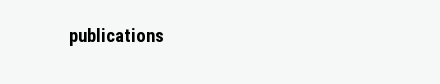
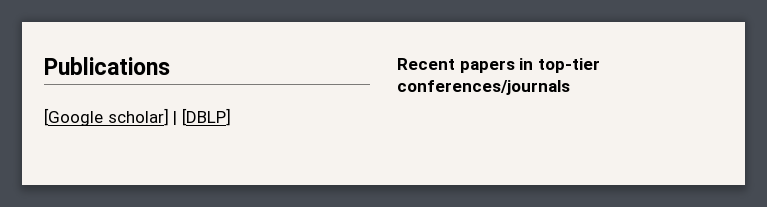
[69,28,164,46] publications -> [44,57,170,75] [44,108,231,126] [397,58,600,73] [397,80,570,95] Publications // [Google scholar] | [DBLP] // Recent papers in top-tier conferences/journals

